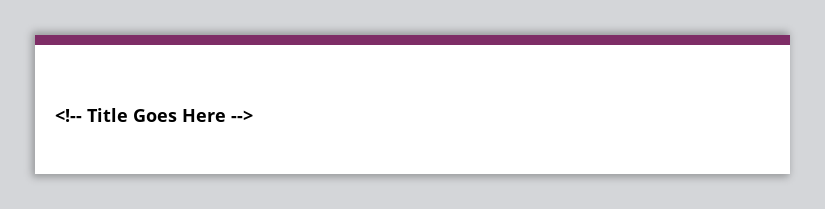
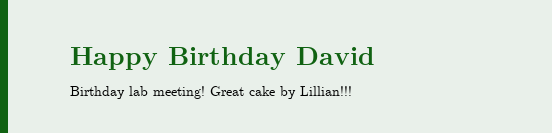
[55,108,253,122] <!-- Title Goes Here --> -> [70,47,375,70] [70,86,352,99] Happy Birthday David // Birthday lab meeting! Great cake by Lillian!!!

